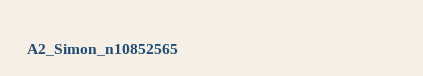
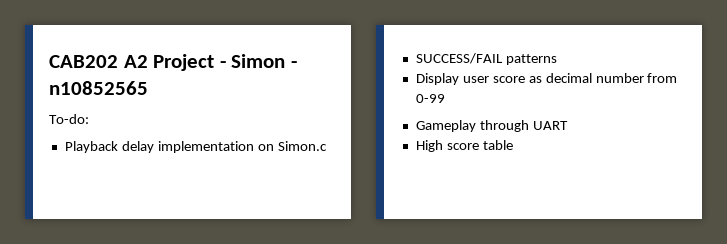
[27,44,178,56] A2_Simon_n10852565 -> [49,54,297,71] [49,81,148,95] [49,114,89,124] [64,141,327,153] [415,53,557,65] [415,73,678,85] [415,94,445,103] [415,120,568,132] [415,140,513,152] CAB202 A2 Project - Simon - n10852565 // To-do: // Playback delay implementation on Simon.c // SUCCESS/FAIL patterns // Display user score as decimal number from 0-99 // Gameplay through UART // High score table

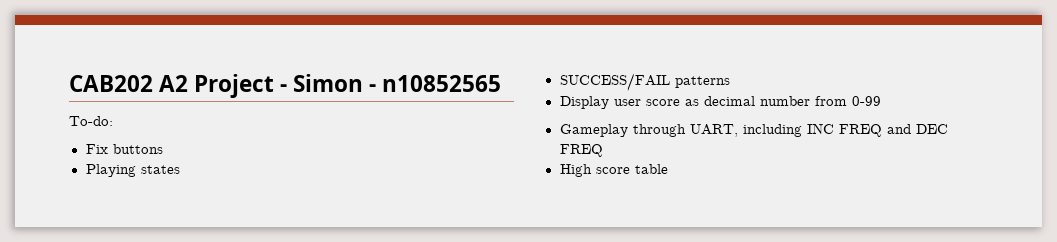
[64,141,327,153] Playback delay implementation on Simon.c -> [85,144,163,154] [85,164,180,177] Fix buttons // Playing states
[532,121,568,130] UART -> [689,123,948,137] [559,144,603,157] UART, including INC FREQ and DEC FREQ

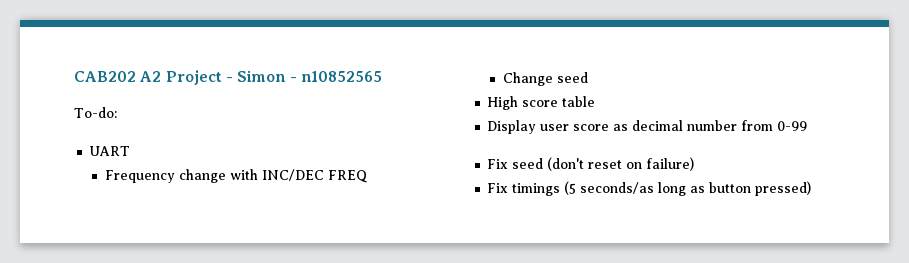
[85,144,163,154] [85,164,180,177] [559,73,730,91] Fix buttons // Playing states // SUCCESS/FAIL patterns -> [89,146,131,156] [104,169,367,183] [502,72,588,86] [487,96,596,110] UART // Frequency change with INC/DEC FREQ // Change seed // High score table
[559,123,948,137] [559,144,603,157] [559,164,668,177] Gameplay through UART, including INC FREQ and DEC FREQ // High score table -> [487,157,695,171] [487,181,812,196] Fix seed (don't reset on failure) // Fix timings (5 seconds/as long as button pressed)

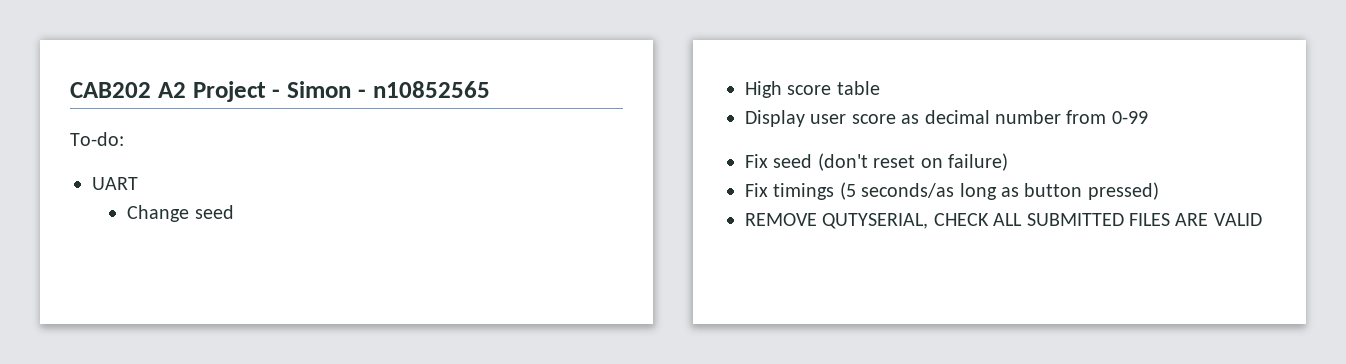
[104,169,367,183] // Frequency change with INC/DEC FREQ -> (138, 183) none
(812, 188) none -> [745,213,1262,229] // REMOVE QUTYSERIAL, CHECK ALL SUBMITTED FILES ARE VALID

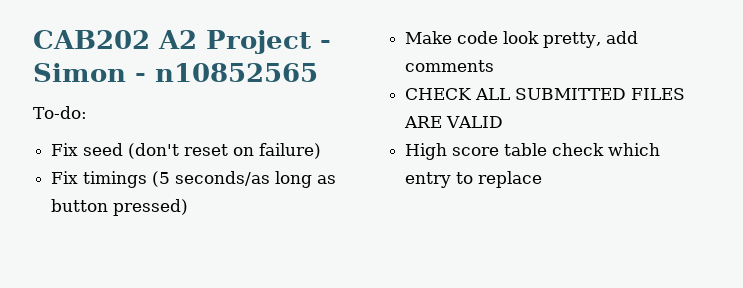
[92,177,138,190] [127,205,234,222] [745,81,880,98] [745,110,1148,127] // UART // Change seed // High score table // Display user score as decimal number from 0-99 -> (87, 112) none
[745,213,929,229] REMOVE QUTYSERIAL, -> [405,31,639,48] [405,60,495,72] Make code look pretty, add comments //
(1262, 219) none -> [405,143,661,160] [405,171,543,188] // High score table check which entry to replace

